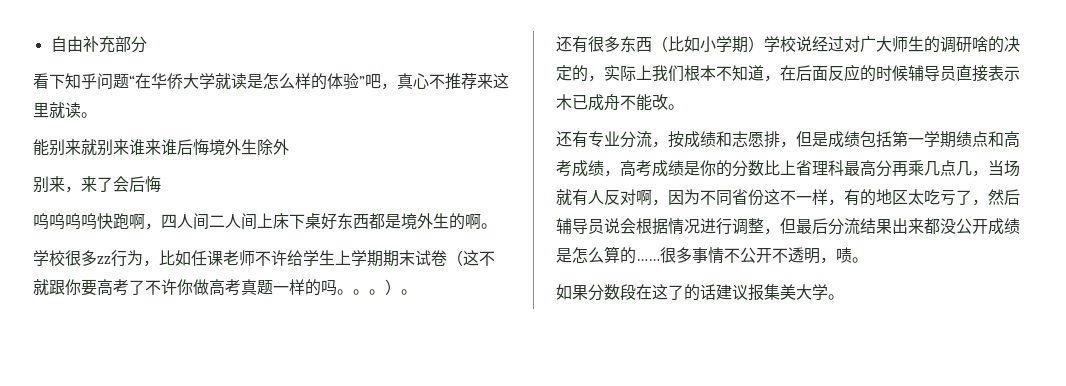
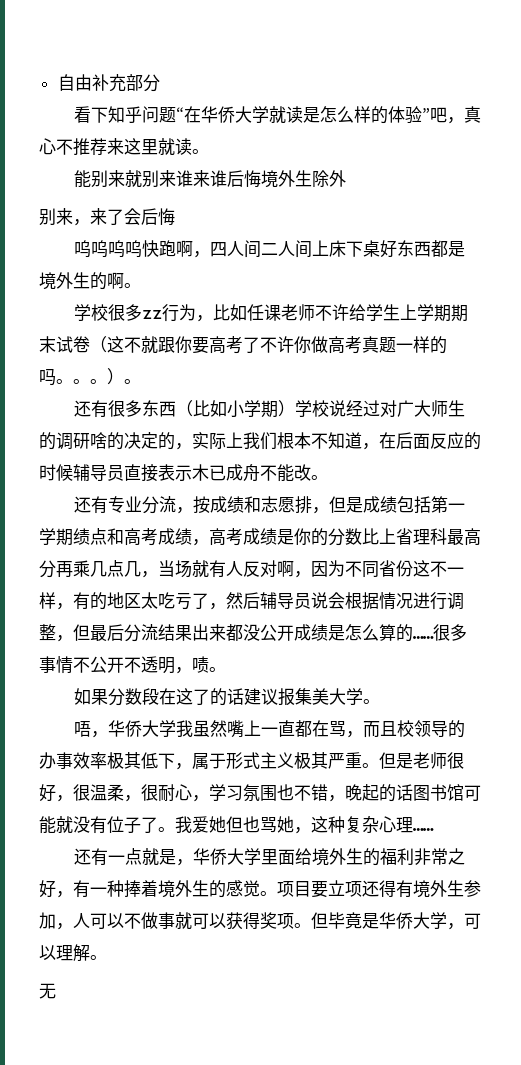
(844, 297) none -> [74,720,466,738] [39,752,464,770] [39,784,481,802] [39,816,434,834] [74,848,466,866] [39,880,481,898] [39,912,481,930] [39,944,107,962] [39,983,56,999] // 唔，华侨大学我虽然嘴上一直都在骂，而且校领导的办事效率极其低下，属于形式主义极其严重。但是老师很好，很温柔，很耐心，学习氛围也不错，晚起的话图书馆可能就没有位子了。我爱她但也骂她，这种复杂心理…… // 还有一点就是，华侨大学里面给境外生的福利非常之好，有一种捧着境外生的感觉。项目要立项还得有境外生参加，人可以不做事就可以获得奖项。但毕竟是华侨大学，可以理解。 // 无

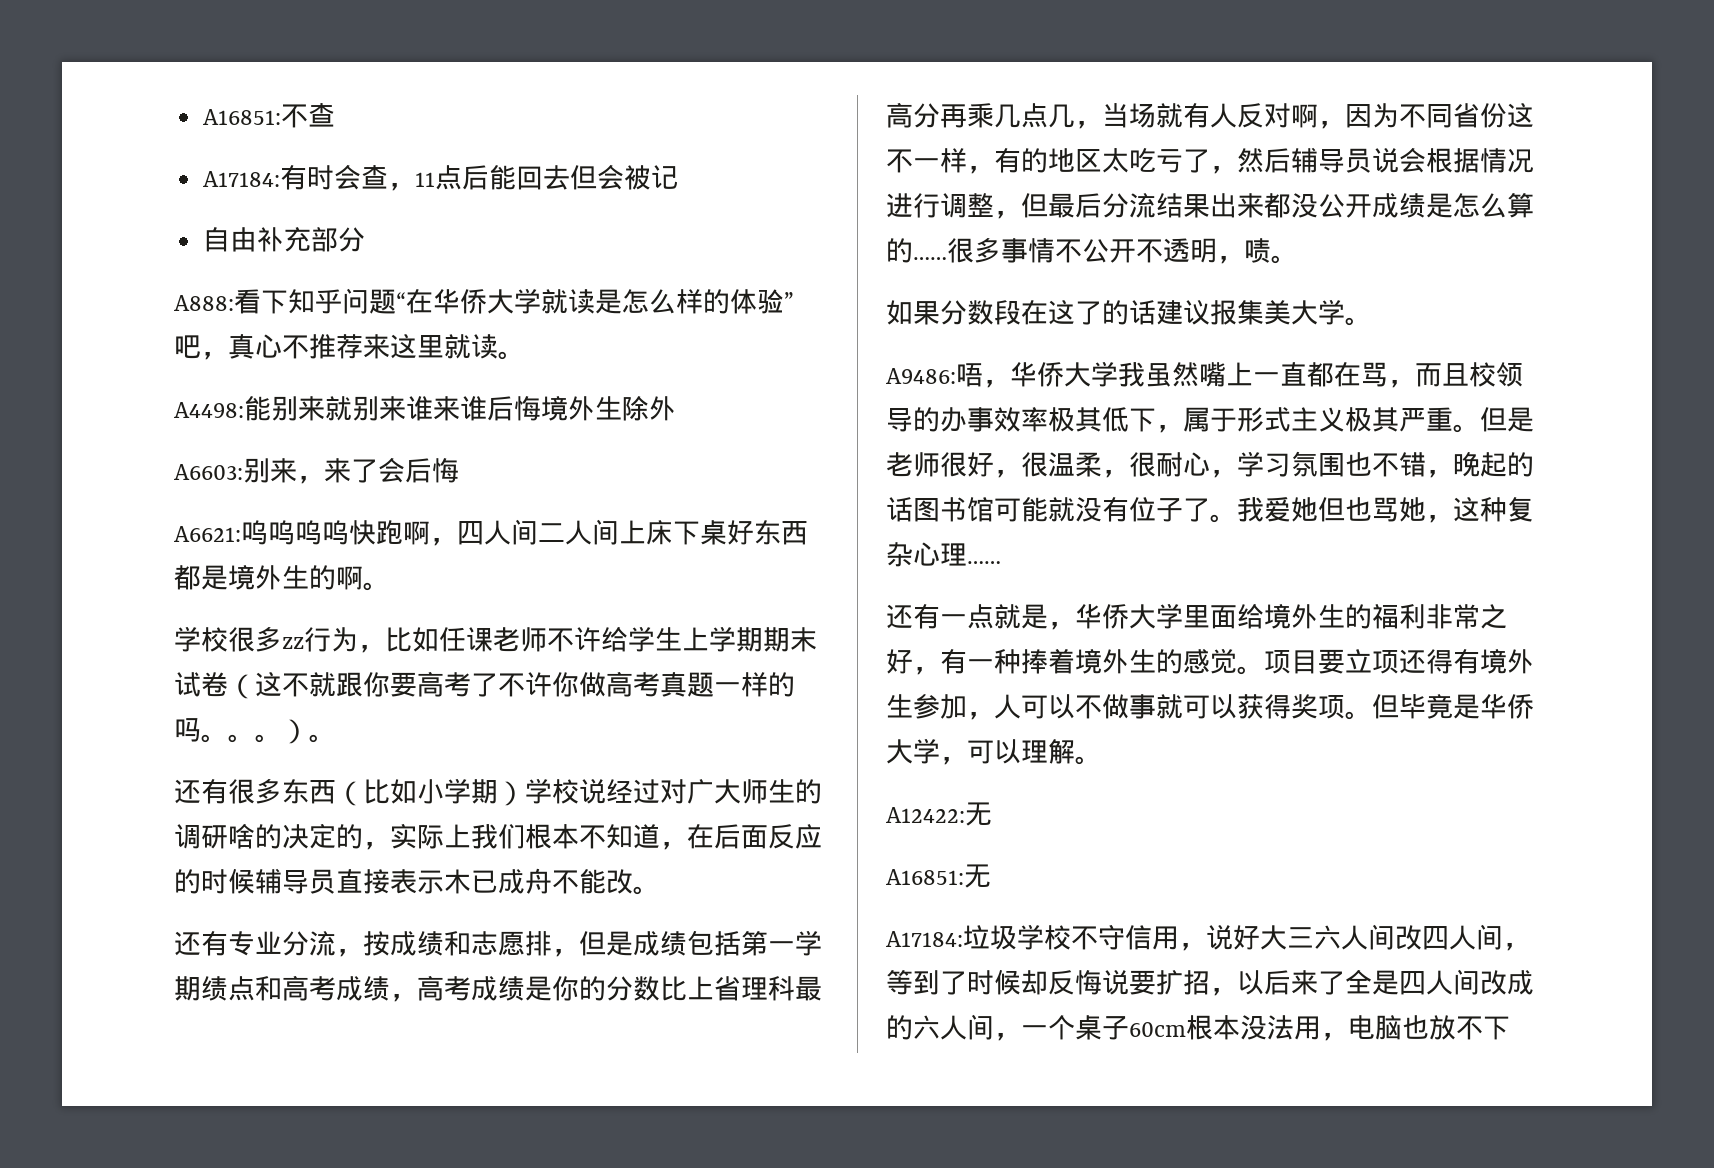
(57, 82) none -> [203,103,336,128] [203,164,679,191] A16851:不查 // A17184:有时会查，11点后能回去但会被记 //
(160, 83) none -> [174,295,234,311] A888:
(209, 151) none -> [174,402,244,418] A4498:
(347, 178) none -> [174,464,243,480] A6603:
(175, 216) none -> [174,526,241,542] A6621:
(381, 701) none -> [886,368,956,384] A9486:
[39,983,56,999] 无 -> [886,802,992,826] [886,864,991,888] [886,924,1530,951] [886,969,1534,996] [886,1014,1510,1041] A12422:无 // A16851:无 // A17184:垃圾学校不守信用，说好大三六人间改四人间，等到了时候却反悔说要扩招，以后来了全是四人间改成的六人间，一个桌子60cm根本没法用，电脑也放不下

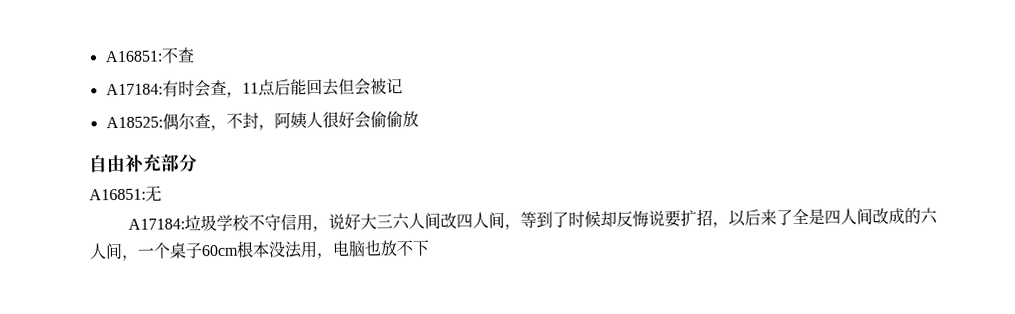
[203,227,366,252] [174,288,794,314] [174,334,525,360] [174,395,676,421] [174,457,459,484] [174,519,808,546] [174,564,390,591] [174,626,817,653] [174,671,795,699] [174,718,336,744] [174,778,822,806] [174,823,822,850] [174,868,660,895] [174,930,822,957] [174,975,822,1002] [886,102,1534,129] [886,147,1534,174] [886,192,1534,219] [886,237,1298,264] [886,299,1372,326] [886,361,1523,388] [886,407,1534,433] [886,451,1534,478] [886,497,1534,523] [886,542,1001,567] [886,603,1507,630] [886,648,1534,675] [886,694,1534,720] [886,738,1102,765] [886,802,992,826] 自由补充部分 // A888:看下知乎问题“在华侨大学就读是怎么样的体验”吧，真心不推荐来这里就读。 // A4498:能别来就别来谁来谁后悔境外生除外 // A6603:别来，来了会后悔 // A6621:呜呜呜呜快跑啊，四人间二人间上床下桌好东西都是境外生的啊。 // 学校很多zz行为，比如任课老师不许给学生上学期期末试卷（这不就跟你要高考了不许你做高考真题一样的吗。。。）。 // 还有很多东西（比如小学期）学校说经过对广大师生的调研啥的决定的，实际上我们根本不知道，在后面反应的时候辅导员直接表示木已成舟不能改。 // 还有专业分流，按成绩和志愿排，但是成绩包括第一学期绩点和高考成绩，高考成绩是你的分数比上省理科最高分再乘几点几，当场就有人反对啊，因为不同省份这不一样，有的地区太吃亏了，然后辅导员说会根据情况进行调整，但最后分流结果出来都没公开成绩是怎么算的……很多事情不公开不透明，啧。 // 如果分数段在这了的话建议报集美大学。 // A9486:唔，华侨大学我虽然嘴上一直都在骂，而且校领导的办事效率极其低下，属于形式主义极其严重。但是老师很好，很温柔，很耐心，学习氛围也不错，晚起的话图书馆可能就没有位子了。我爱她但也骂她，这种复杂心理…… // 还有一点就是，华侨大学里面给境外生的福利非常之好，有一种捧着境外生的感觉。项目要立项还得有境外生参加，人可以不做事就可以获得奖项。但毕竟是华侨大学，可以理解。 // A12422:无 -> [105,110,419,132] [88,153,198,173] A18525:偶尔查，不封，阿姨人很好会偷偷放 // 自由补充部分

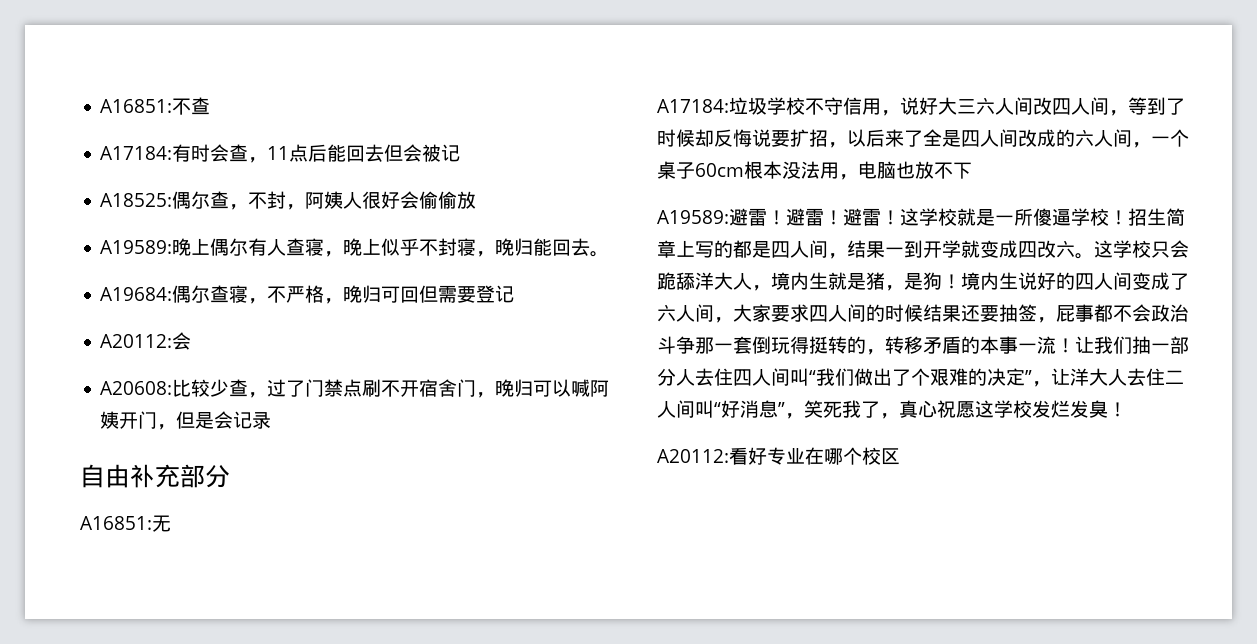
(419, 119) none -> [100,238,610,257] [100,285,515,304] [100,332,192,350] [100,379,610,398] [100,411,272,430] // A19589:晚上偶尔有人查寝，晚上似乎不封寝，晚归能回去。 // A19684:偶尔查寝，不严格，晚归可回但需要登记 // A20112:会 // A20608:比较少查，过了门禁点刷不开宿舍门，晚归可以喊阿姨开门，但是会记录
(430, 247) none -> [657,208,1185,226] [657,240,1189,259] [657,272,1189,291] [657,304,1189,323] [657,336,1189,355] [657,368,1184,387] [657,400,1127,419] [657,447,900,465] // A19589:避雷！避雷！避雷！这学校就是一所傻逼学校！招生简章上写的都是四人间，结果一到开学就变成四改六。这学校只会跪舔洋大人，境内生就是猪，是狗！境内生说好的四人间变成了六人间，大家要求四人间的时候结果还要抽签，屁事都不会政治斗争那一套倒玩得挺转的，转移矛盾的本事一流！让我们抽一部分人去住四人间叫“我们做出了个艰难的决定”，让洋大人去住二人间叫“好消息”，笑死我了，真心祝愿这学校发烂发臭！ // A20112:看好专业在哪个校区

